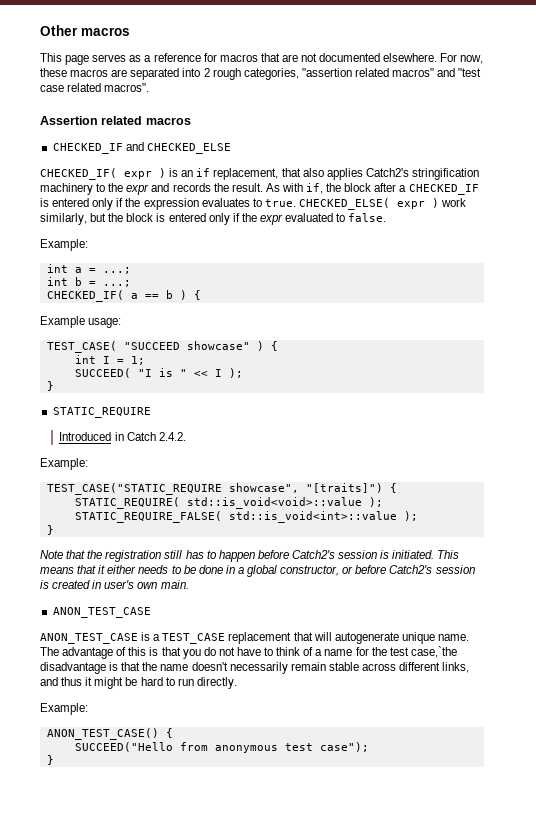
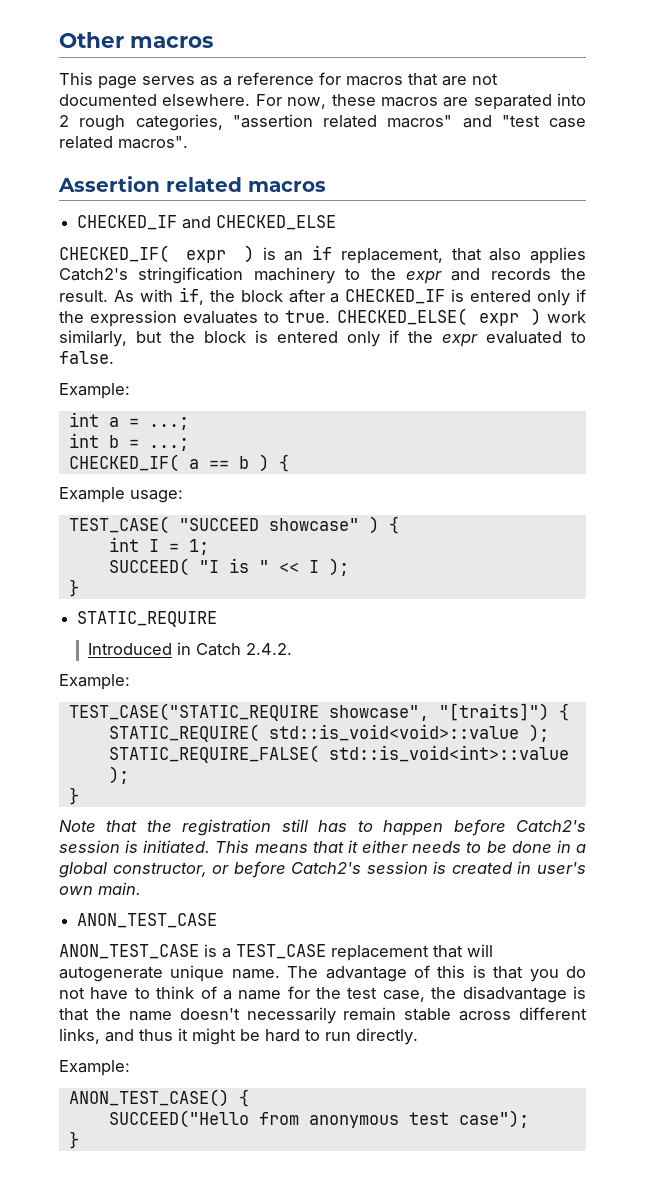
[410,646,457,658] case,`the -> [382,987,457,1002] case, the

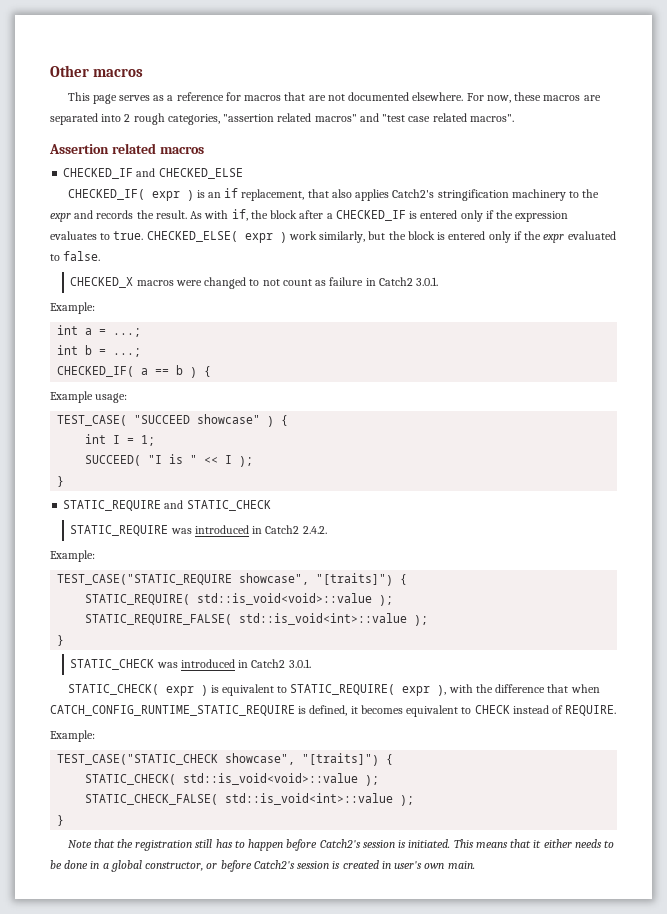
(114, 357) none -> [70,277,438,289] // CHECKED_X macros were changed to not count as failure in Catch2 3.0.1.
[87,642,241,656] // Introduced in Catch -> [164,500,271,511] [70,525,300,536] and STATIC_CHECK // STATIC_REQUIRE was introduced in Catch2
(79, 796) none -> [70,659,311,670] [67,684,600,696] [50,705,617,717] [50,730,95,742] [57,753,394,766] [85,773,380,786] [85,793,415,806] [57,815,65,826] // STATIC_CHECK was introduced in Catch2 3.0.1. // STATIC_CHECK( expr ) is equivalent to STATIC_REQUIRE( expr ), with the difference that when CATCH_CONFIG_RUNTIME_STATIC_REQUIRE is defined, it becomes equivalent to CHECK instead of REQUIRE. // Example: // TEST_CASE("STATIC_CHECK showcase", "[traits]") { // STATIC_CHECK( std::is_void<void>::value ); // STATIC_CHECK_FALSE( std::is_void<int>::value ); // }
[77,913,218,928] [59,944,493,961] [59,965,586,982] [59,986,586,1003] [59,1007,587,1024] [59,1028,418,1045] [59,1060,130,1076] [68,1089,249,1107] [108,1110,529,1128] [68,1131,79,1149] // ANON_TEST_CASE // ANON_TEST_CASE is a TEST_CASE replacement that will autogenerate unique name. The advantage of this is that you do not have to think of a name for the test case, the disadvantage is that the name doesn't necessarily remain stable across different links, and thus it might be hard to run directly. // Example: // ANON_TEST_CASE() { // SUCCEED("Hello from anonymous test case"); // } -> (475, 865) none

